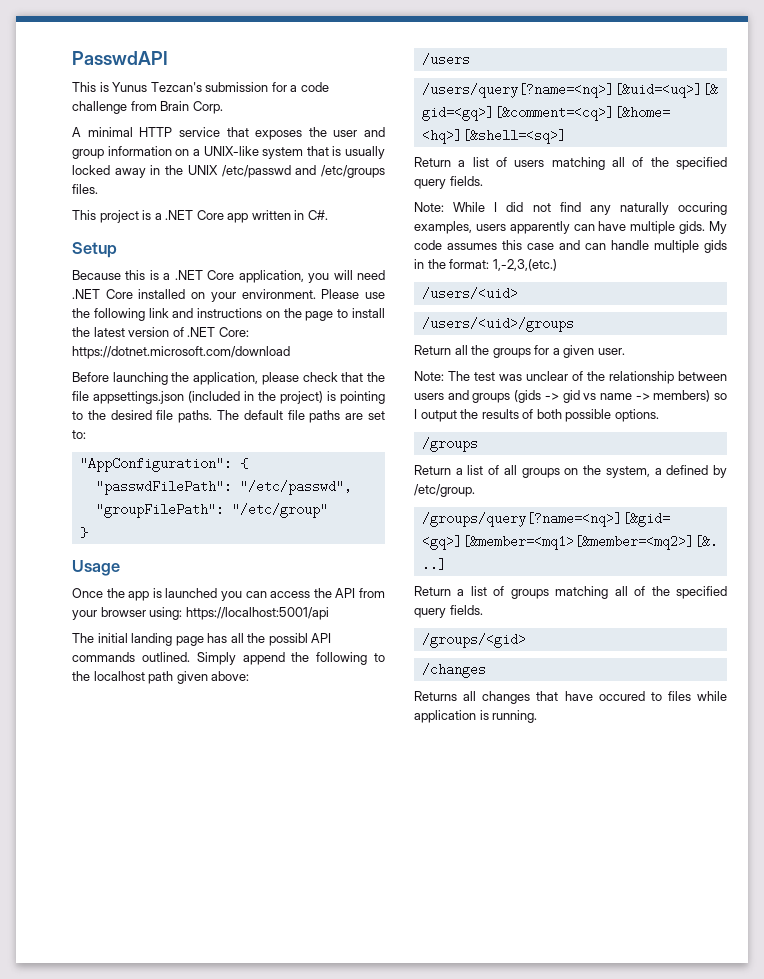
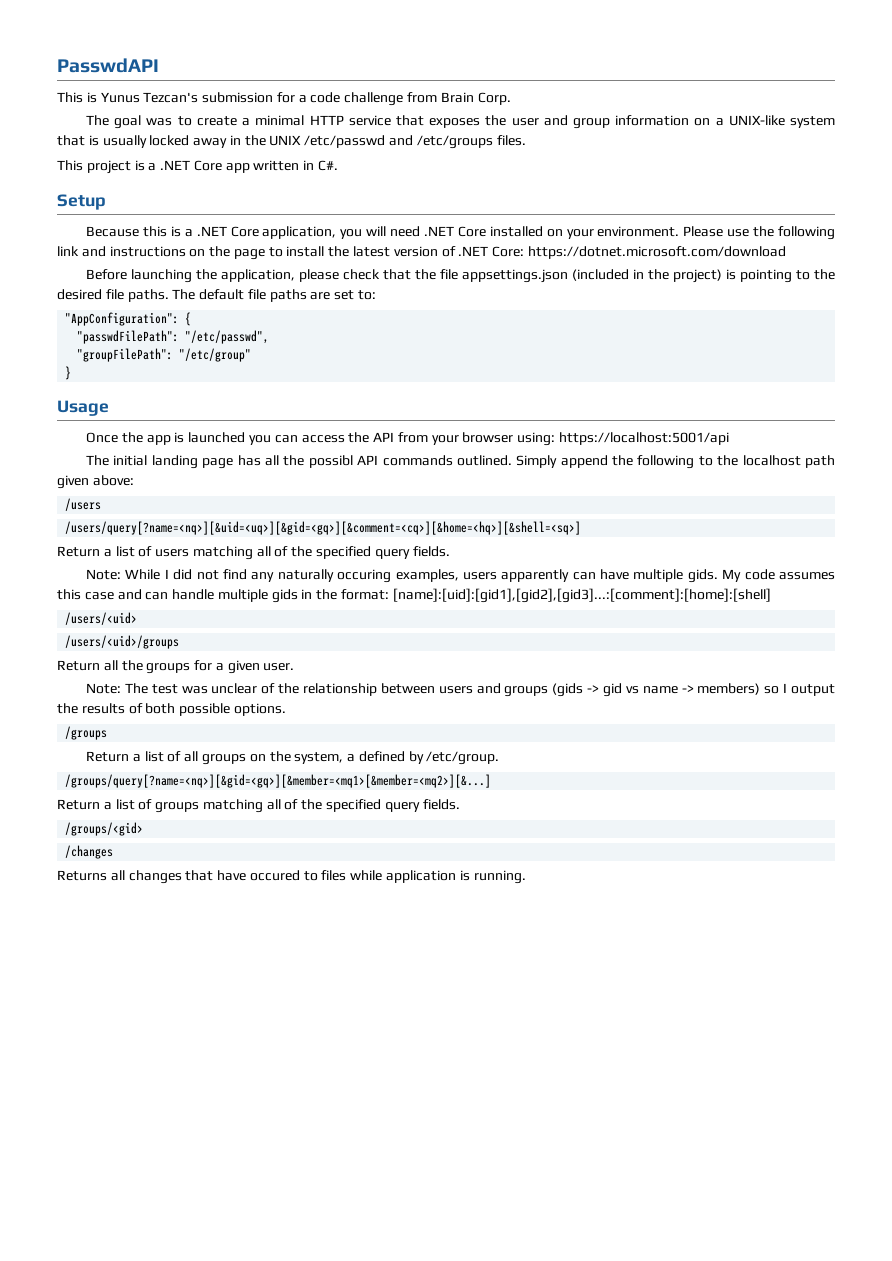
[72,127,81,137] A -> [86,115,251,129] The goal was to create a
[492,259,557,271] 1,-2,3,(etc.) -> [392,588,771,603] [name]:[uid]:[gid1],[gid2],[gid3]...:[comment]:[home]:[shell]

